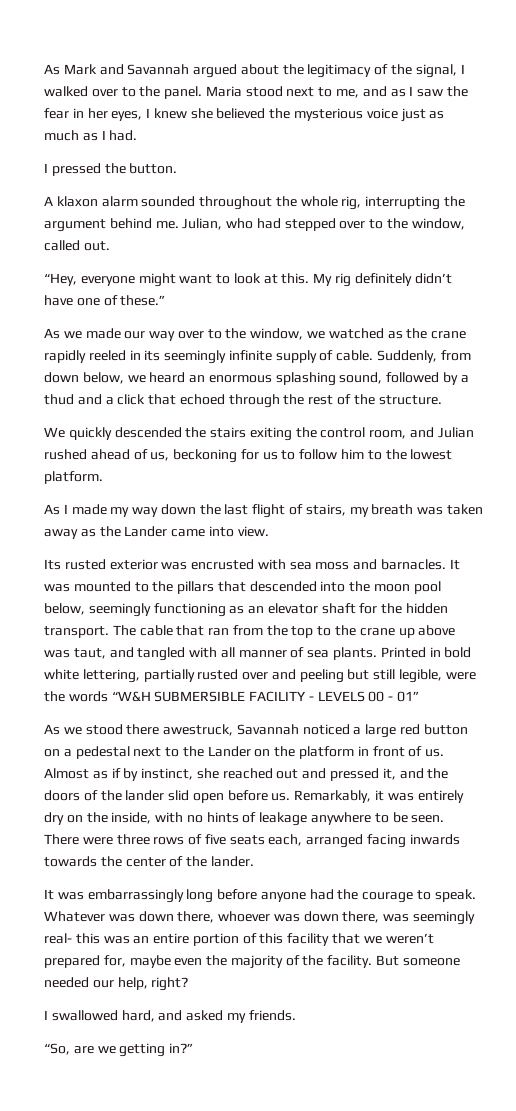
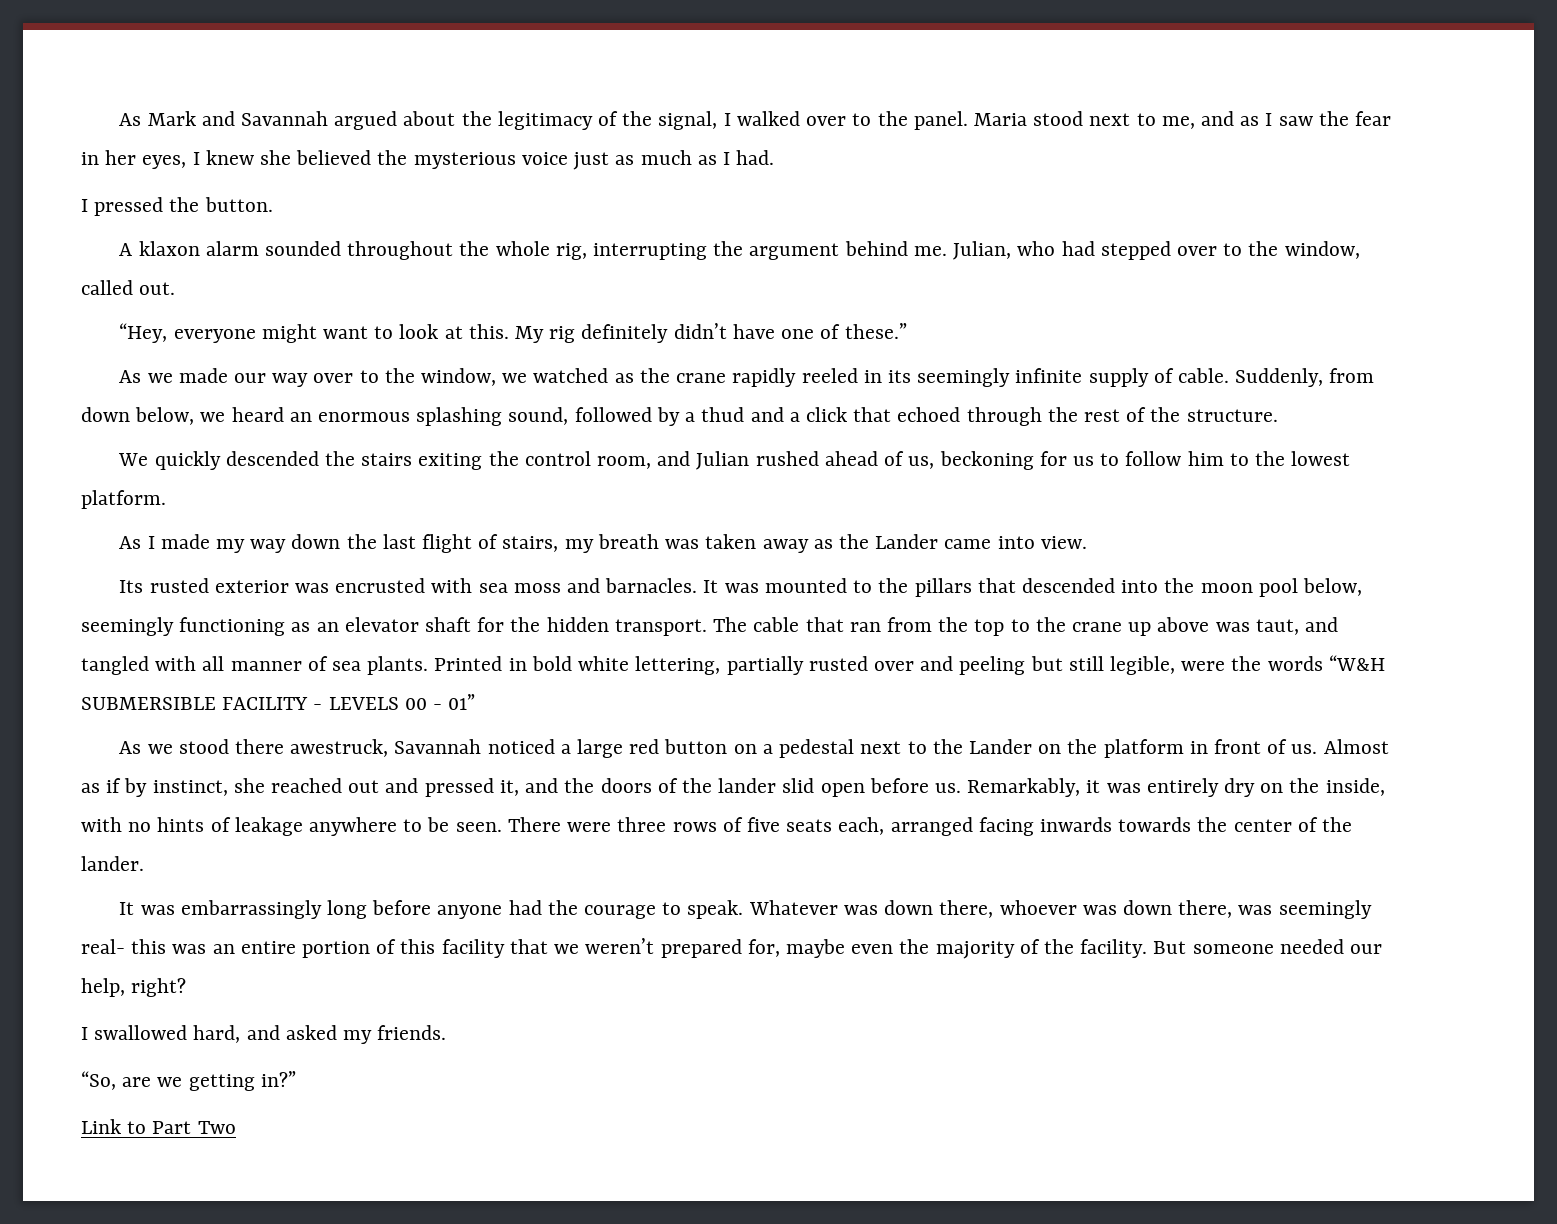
(194, 1048) none -> [81,1119,236,1134] // Link to Part Two

